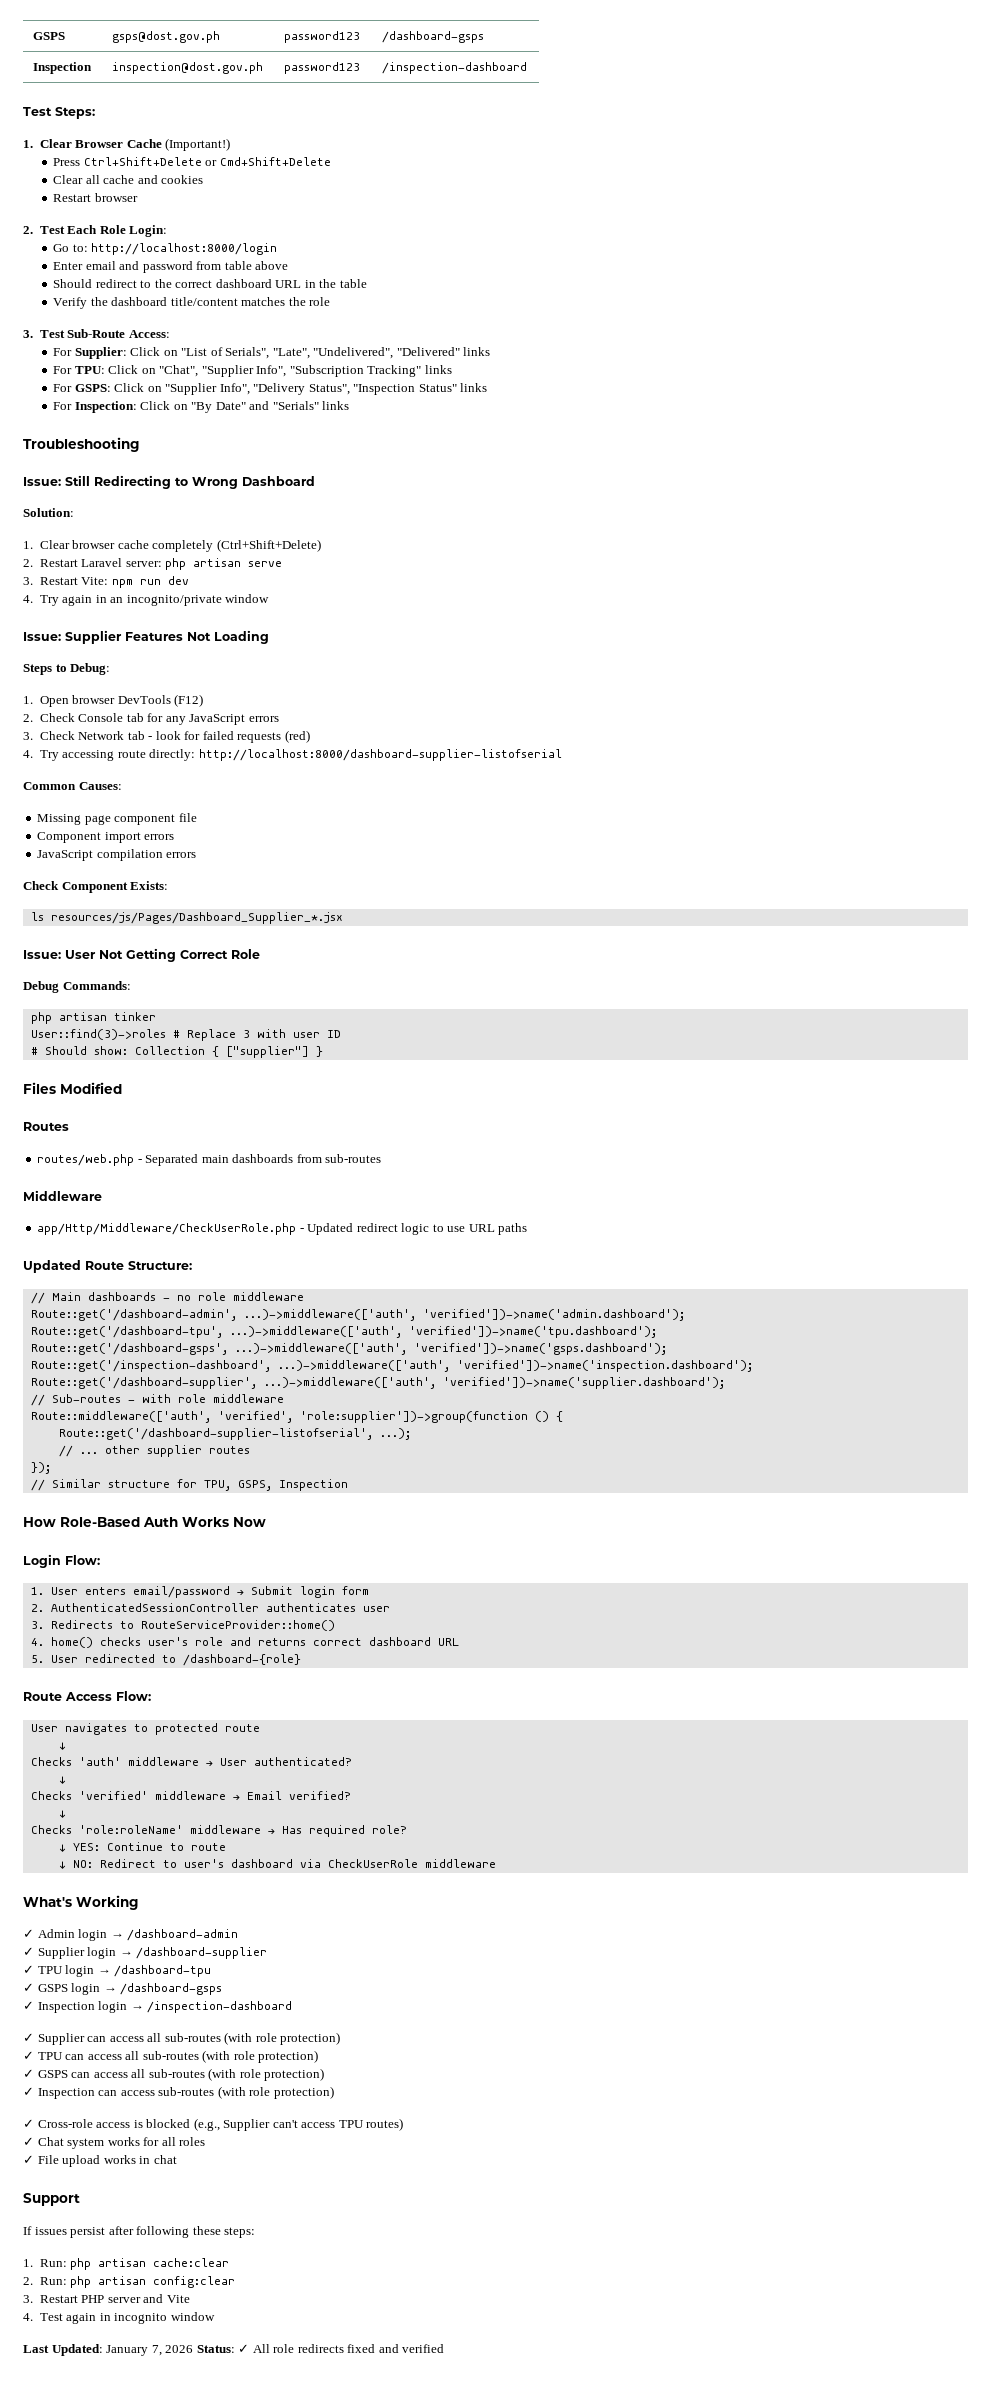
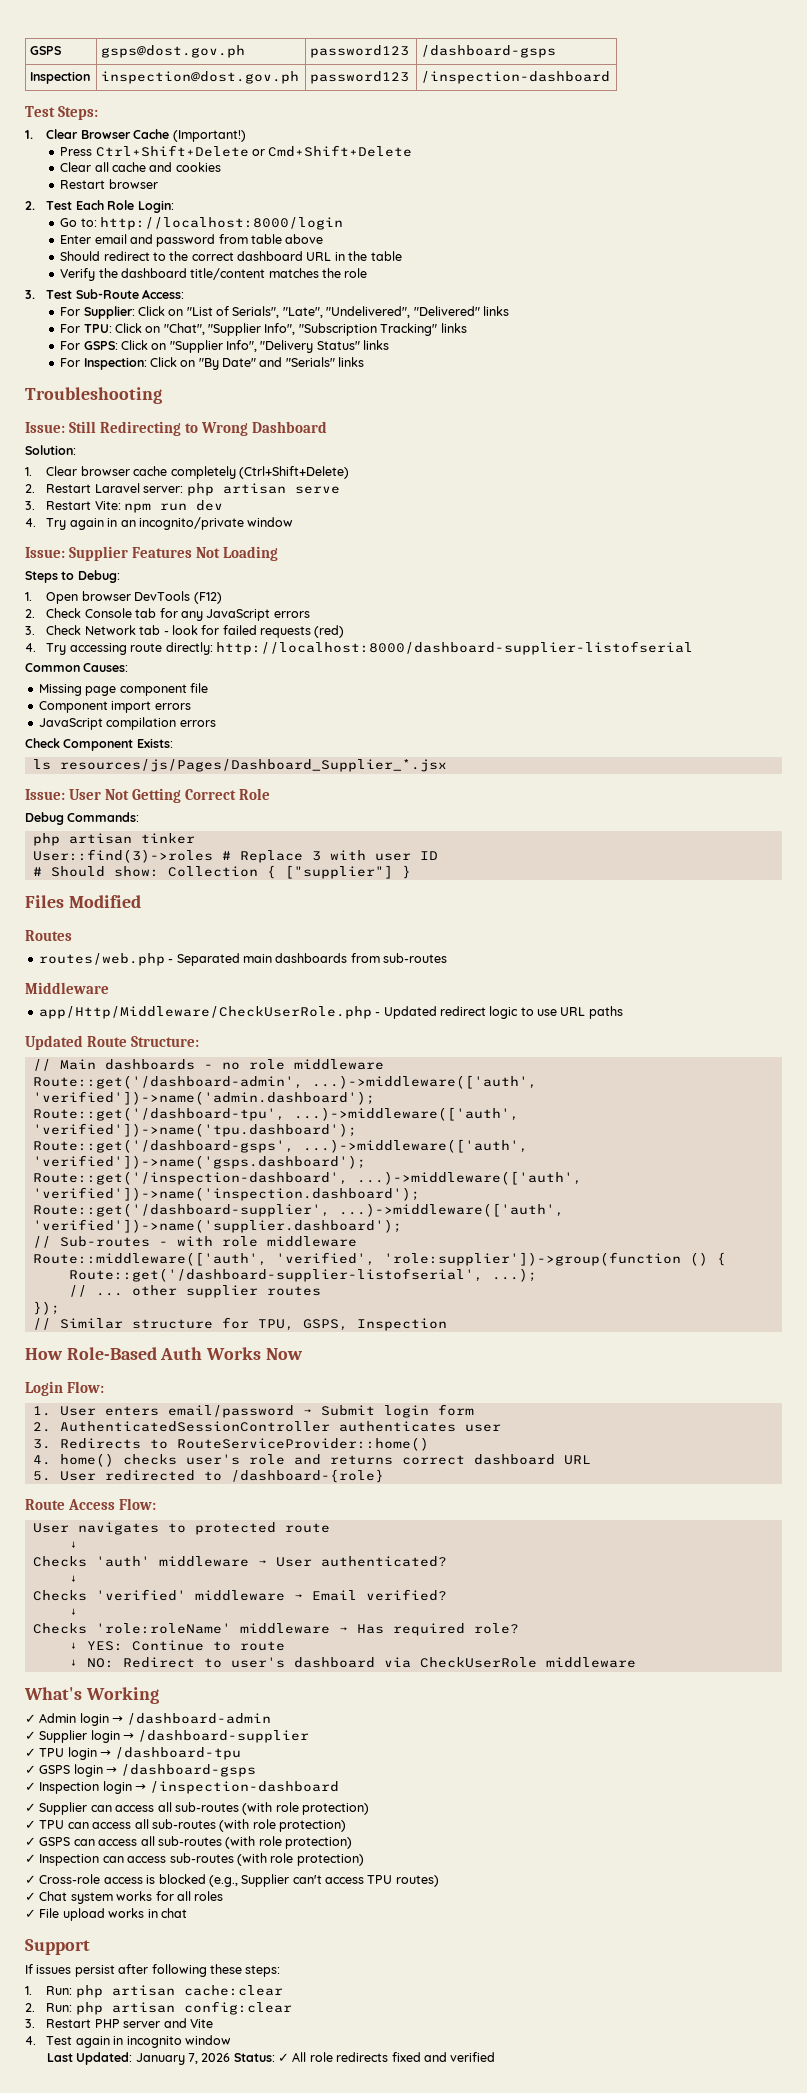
[308,384,416,395] Status", "Inspection -> (314, 346) none

